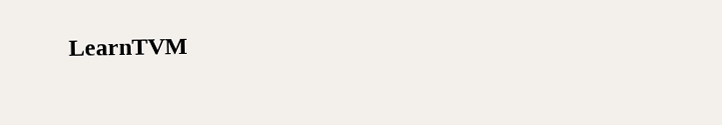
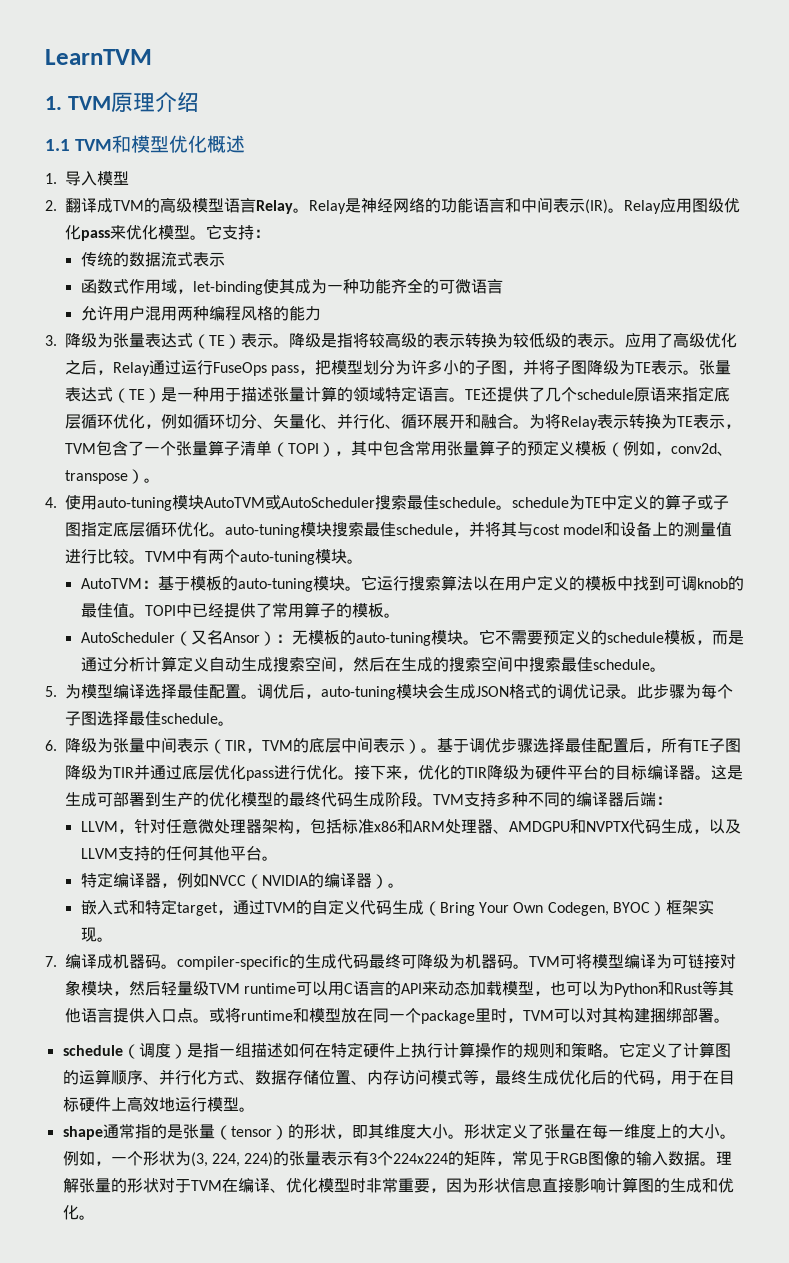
(188, 47) none -> [45,92,199,113] [45,135,245,153] [45,171,129,186] [45,197,740,214] [65,224,270,241] [80,252,225,267] [80,278,503,295] [80,306,321,321] [45,332,737,349] [65,359,732,376] [65,386,730,403] [65,413,741,430] [65,440,733,457] [65,469,160,484] [45,494,729,511] [65,521,733,538] [65,549,363,565] [80,575,744,592] [80,602,400,618] [80,629,744,646] [80,656,666,672] [45,683,733,700] [65,711,234,726] [45,737,741,754] [65,764,743,781] [65,791,672,807] [80,818,741,834] [80,846,278,861] [80,872,404,889] [80,899,715,916] [80,927,113,942] [45,953,736,970] [65,980,735,997] [65,1007,730,1024] [62,1042,731,1059] [62,1069,735,1085] [62,1096,255,1112] [62,1123,736,1140] [62,1151,733,1167] [62,1177,734,1193] [62,1205,95,1220] // 1. TVM原理介绍 // 1.1 TVM和模型优化概述 // 1.导入模型 // 2.翻译成TVM的高级模型语言Relay。Relay是神经网络的功能语言和中间表示(IR)。Relay应用图级优化pass来优化模型。它支持： // 传统的数据流式表示 // 函数式作用域，let-binding使其成为一种功能齐全的可微语言 // 允许用户混用两种编程风格的能力 // 3.降级为张量表达式（TE）表示。降级是指将较高级的表示转换为较低级的表示。应用了高级优化之后，Relay通过运行FuseOps pass，把模型划分为许多小的子图，并将子图降级为TE表示。张量表达式（TE）是一种用于描述张量计算的领域特定语言。TE还提供了几个schedule原语来指定底层循环优化，例如循环切分、矢量化、并行化、循环展开和融合。为将Relay表示转换为TE表示，TVM包含了一个张量算子清单（TOPI），其中包含常用张量算子的预定义模板（例如，conv2d、transpose）。 // 4.使用auto-tuning模块AutoTVM或AutoScheduler搜索最佳schedule。schedule为TE中定义的算子或子图指定底层循环优化。auto-tuning模块搜索最佳schedule，并将其与cost model和设备上的测量值进行比较。TVM中有两个auto-tuning模块。 // AutoTVM：基于模板的auto-tuning模块。它运行搜索算法以在用户定义的模板中找到可调knob的最佳值。TOPI中已经提供了常用算子的模板。 // AutoScheduler（又名Ansor）：无模板的auto-tuning模块。它不需要预定义的schedule模板，而是通过分析计算定义自动生成搜索空间，然后在生成的搜索空间中搜索最佳schedule。 // 5.为模型编译选择最佳配置。调优后，auto-tuning模块会生成JSON格式的调优记录。此步骤为每个子图选择最佳schedule。 // 6.降级为张量中间表示（TIR，TVM的底层中间表示）。基于调优步骤选择最佳配置后，所有TE子图降级为TIR并通过底层优化pass进行优化。接下来，优化的TIR降级为硬件平台的目标编译器。这是生成可部署到生产的优化模型的最终代码生成阶段。TVM支持多种不同的编译器后端： // LLVM，针对任意微处理器架构，包括标准x86和ARM处理器、AMDGPU和NVPTX代码生成，以及LLVM支持的任何其他平台。 // 特定编译器，例如NVCC（NVIDIA的编译器）。 // 嵌入式和特定target，通过TVM的自定义代码生成（Bring Your Own Codegen, BYOC）框架实现。 // 7.编译成机器码。compiler-specific的生成代码最终可降级为机器码。TVM可将模型编译为可链接对象模块，然后轻量级TVM runtime可以用C语言的API来动态加载模型，也可以为Python和Rust等其他语言提供入口点。或将runtime和模型放在同一个package里时，TVM可以对其构建捆绑部署。 // schedule（调度）是指一组描述如何在特定硬件上执行计算操作的规则和策略。它定义了计算图的运算顺序、并行化方式、数据存储位置、内存访问模式等，最终生成优化后的代码，用于在目标硬件上高效地运行模型。 // shape通常指的是张量（tensor）的形状，即其维度大小。形状定义了张量在每一维度上的大小。例如，一个形状为(3, 224, 224)的张量表示有3个224x224的矩阵，常见于RGB图像的输入数据。理解张量的形状对于TVM在编译、优化模型时非常重要，因为形状信息直接影响计算图的生成和优化。

